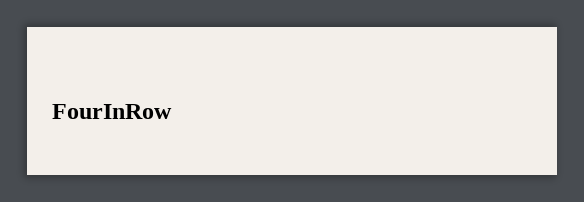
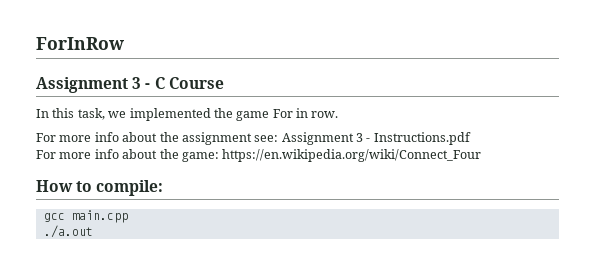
[52,104,172,119] FourInRow -> [36,37,124,50] [36,77,224,93] [36,108,339,121] [36,132,471,145] [36,149,482,162] [36,180,164,196] [43,210,128,223] [43,225,93,238] ForInRow // Assignment 3 - C Course // In this task, we implemented the game For in row. // For more info about the assignment see: Assignment 3 - Instructions.pdf // For more info about the game: https://en.wikipedia.org/wiki/Connect_Four // How to compile: // gcc main.cpp // ./a.out

